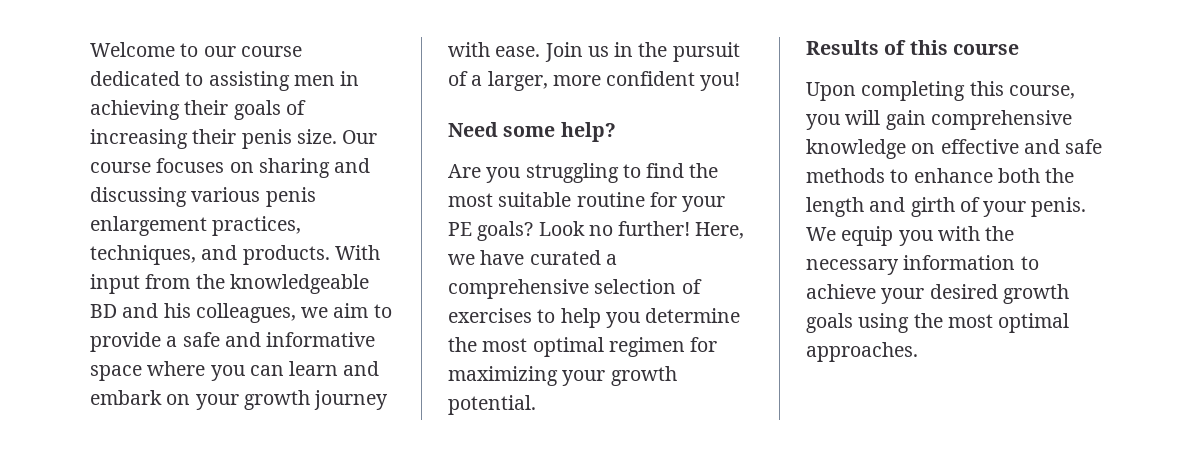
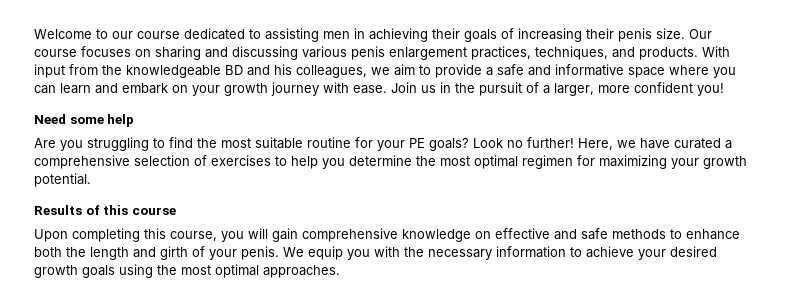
[560,122,616,142] help? -> [107,114,135,127] help

